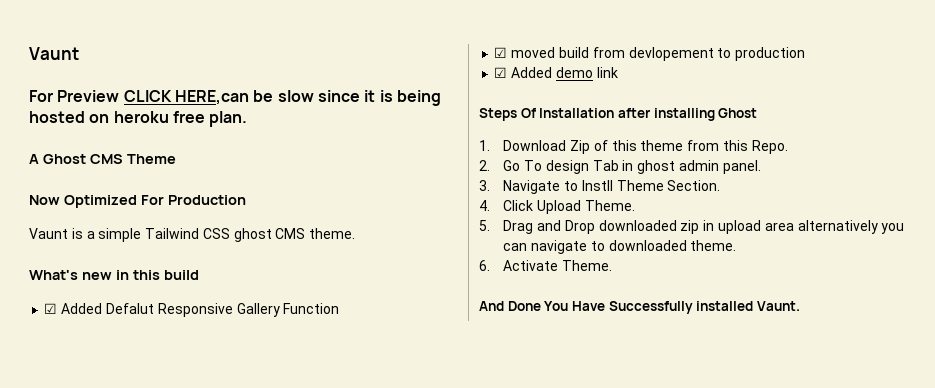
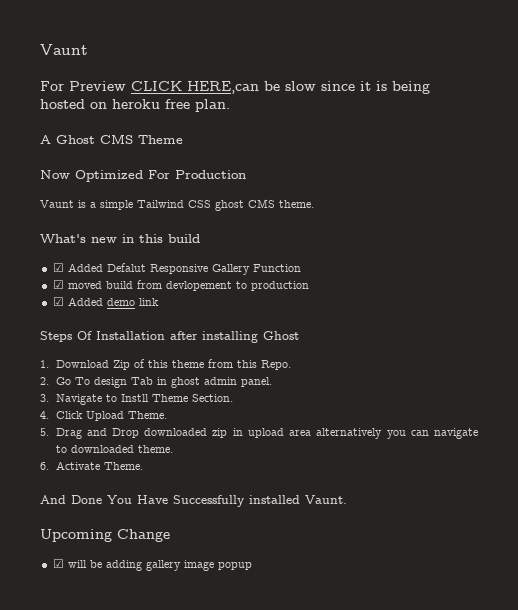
(800, 306) none -> [40,529,170,542] [52,559,252,571] // Upcoming Change // ☑ will be adding gallery image popup

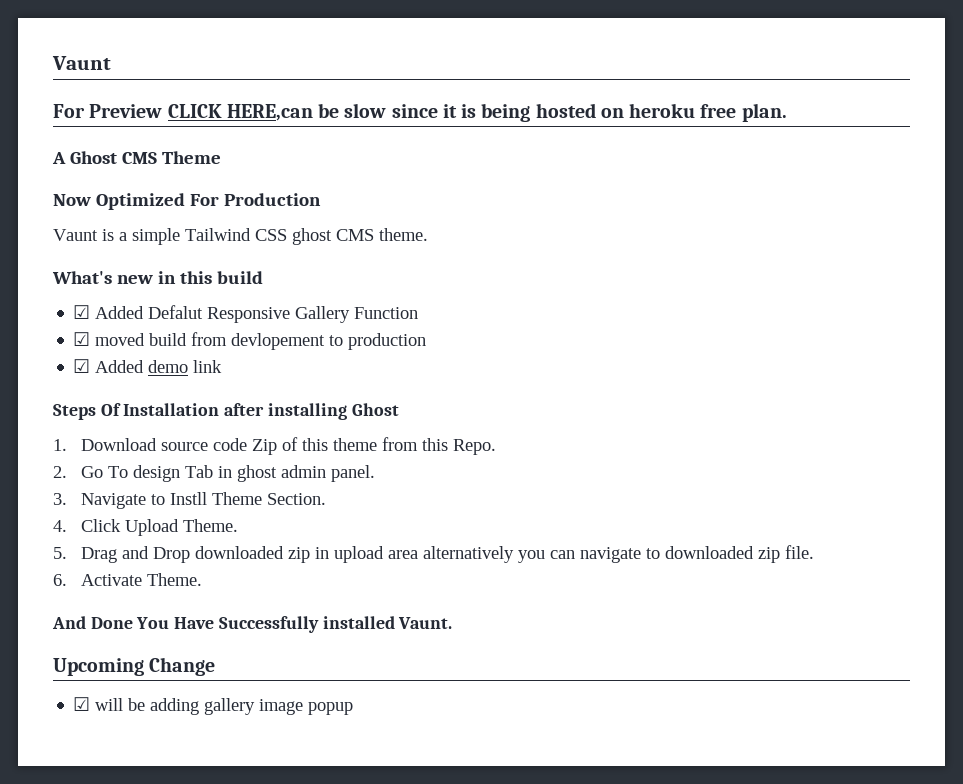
(109, 364) none -> [160,438,247,451] source code
[137,445,173,453] theme. -> [757,545,814,563] zip file.

